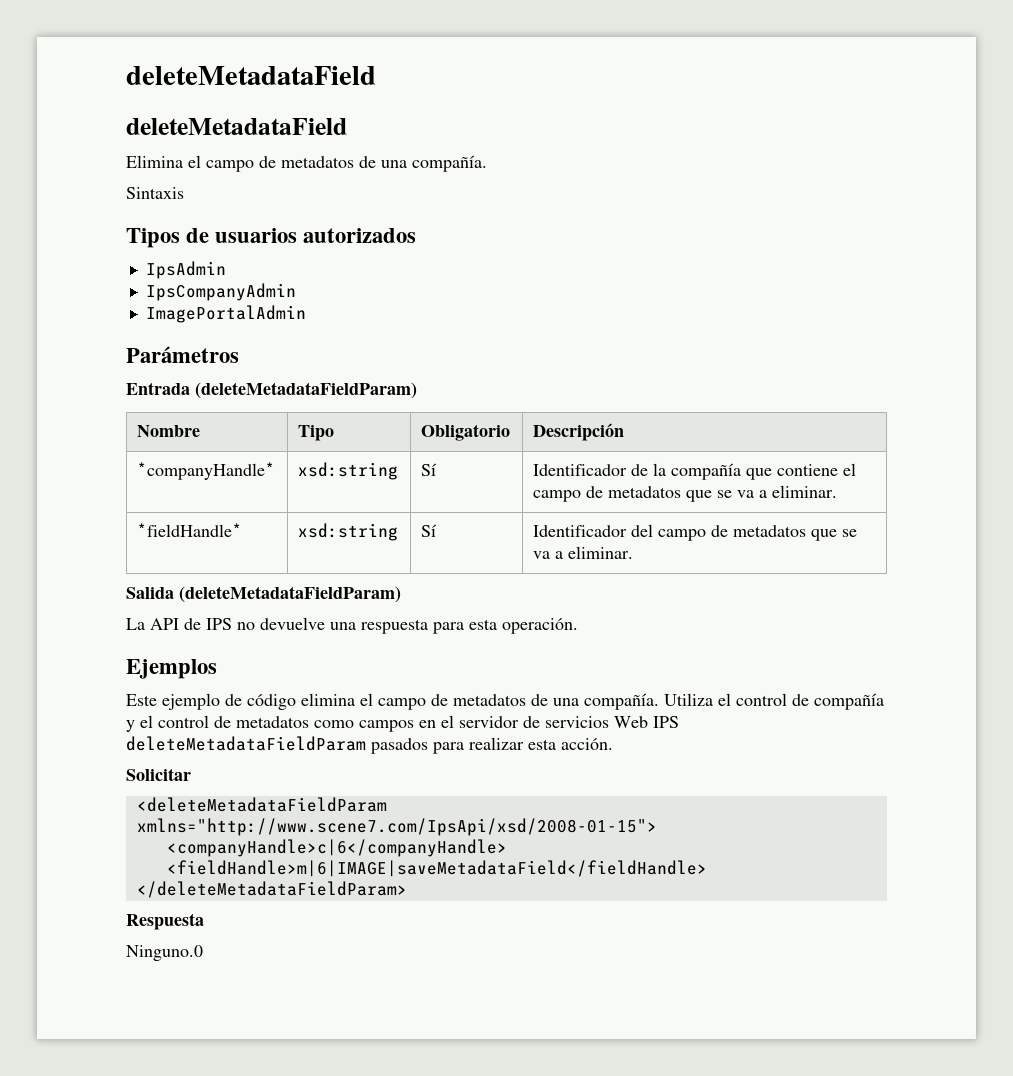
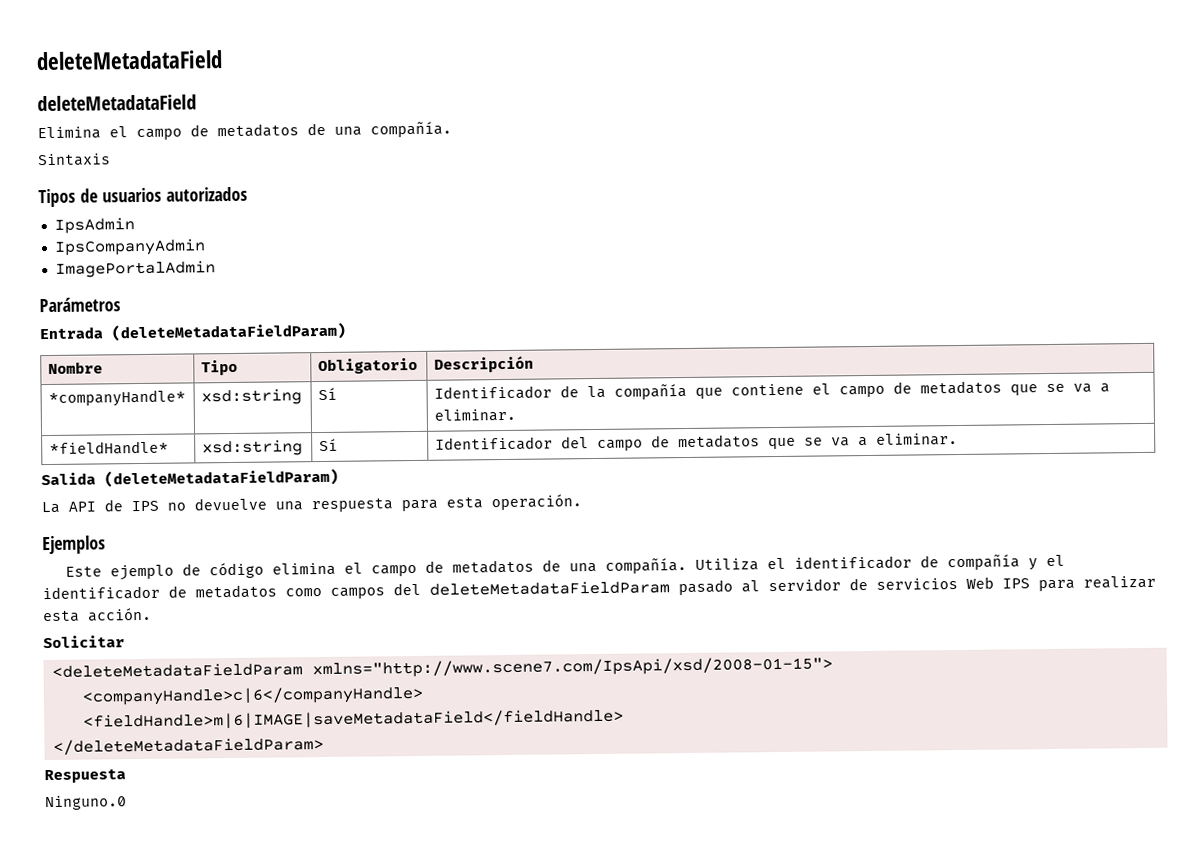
[736,693,787,706] control -> [794,555,913,570] identificador
[158,715,209,728] control -> [42,585,160,601] identificador
[419,715,454,728] en el -> [393,579,760,596] del deleteMetadataFieldParam pasado al
[126,736,428,754] deleteMetadataFieldParam pasados -> (1030, 583) none

